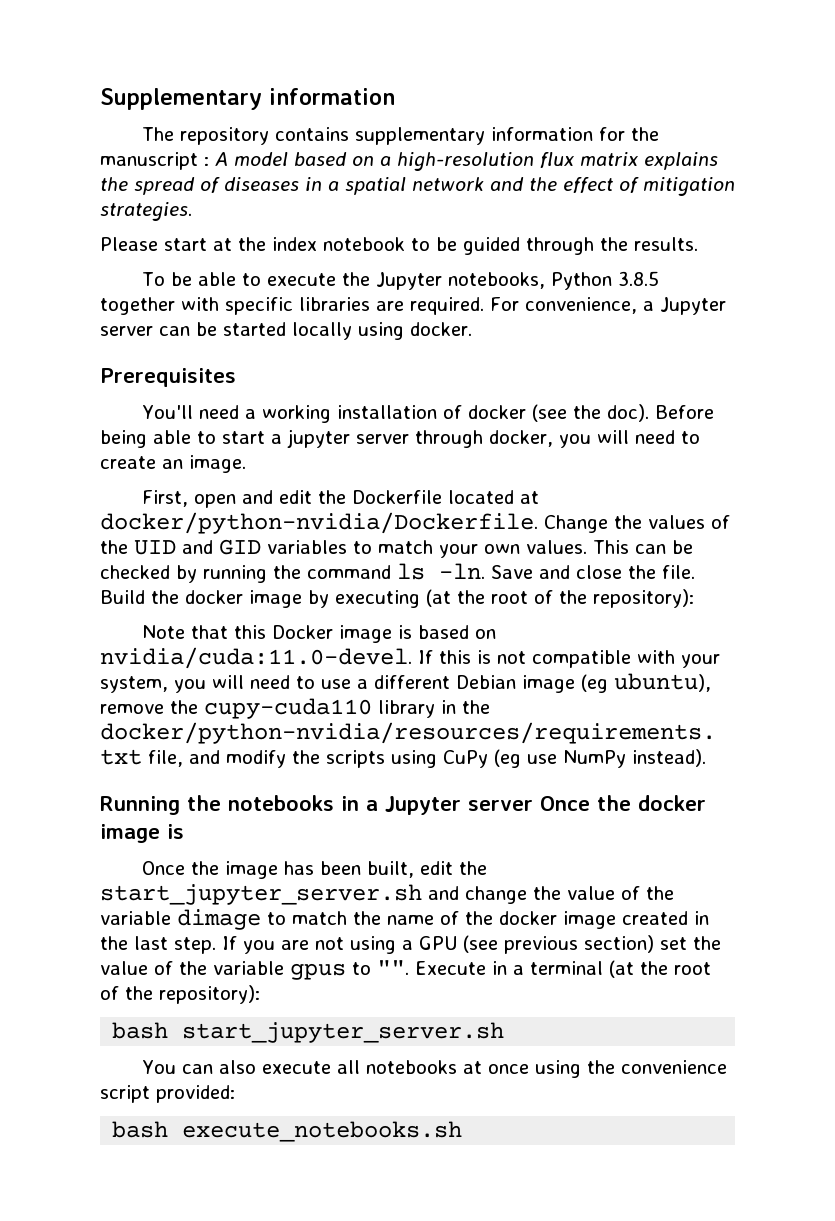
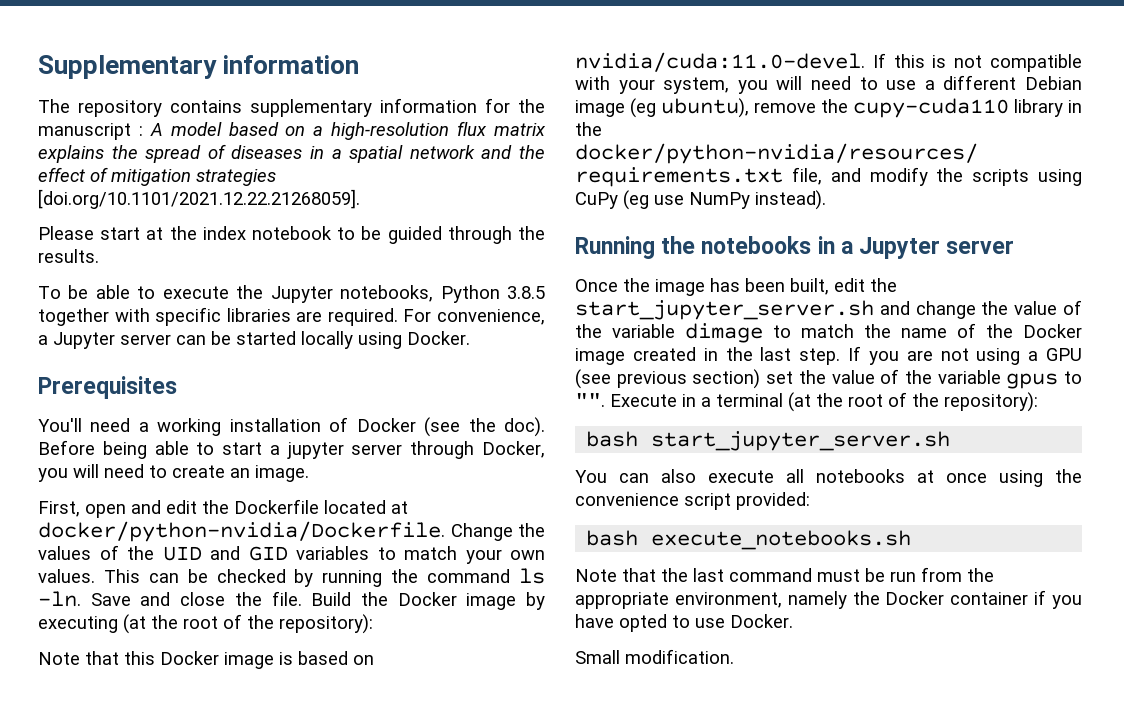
[100,202,192,221] strategies. -> [196,169,276,186] [38,189,360,209] strategies [doi.org/10.1101/2021.12.22.21268059].
[410,322,472,336] docker. -> [407,331,470,345] Docker.
[467,405,526,419] docker -> [356,418,416,432] Docker
[489,430,553,447] docker, -> [481,441,545,458] Docker,
[185,590,243,604] docker -> [397,592,457,606] Docker
[540,795,706,811] [100,824,184,843] Once the docker image is -> (1015, 247) none
[499,911,557,925] docker -> [1023,324,1082,338] Docker
(463, 1131) none -> [575,567,994,582] [575,590,1082,609] [575,614,793,632] [575,649,734,664] // Note that the last command must be run from the appropriate environment, namely the Docker container if you have opted to use Docker. // Small modification.

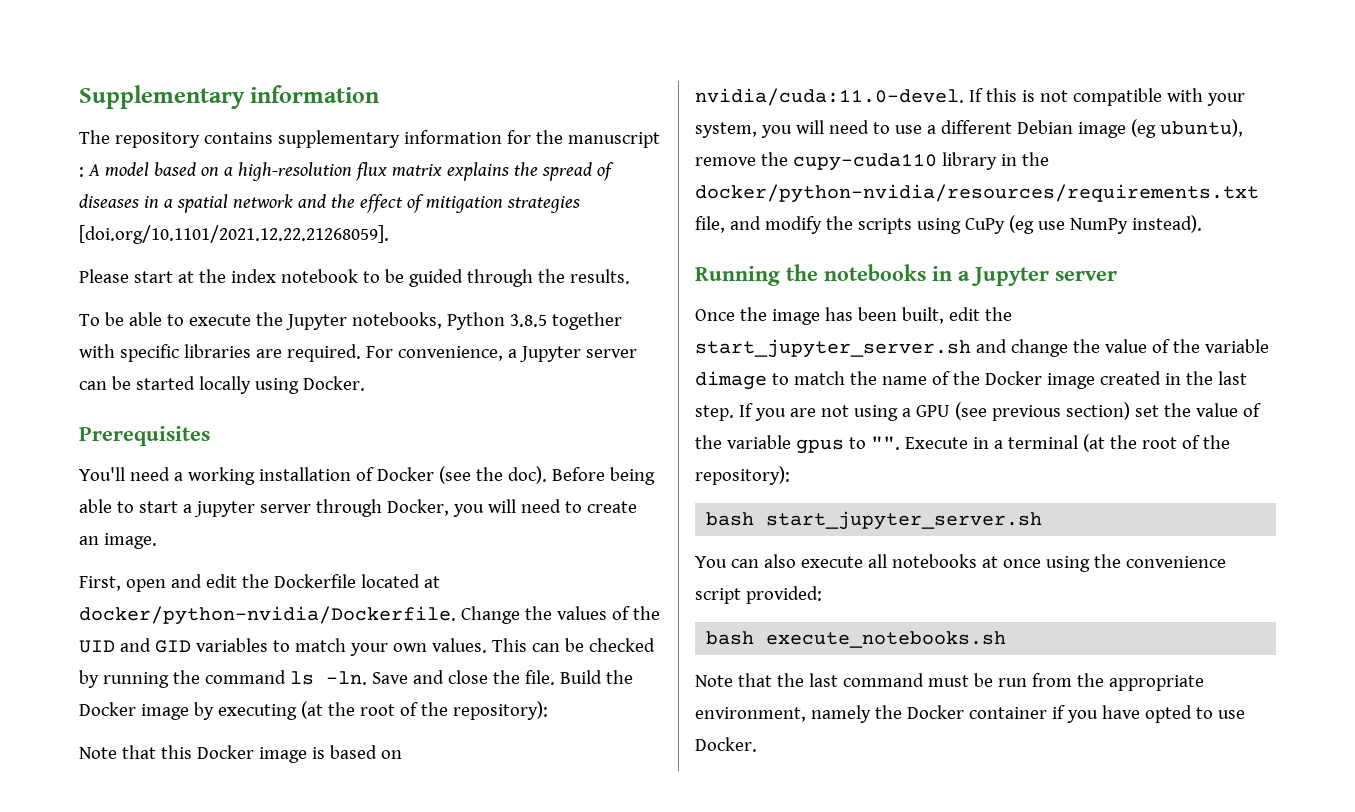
[575,649,734,664] // Small modification. -> (757, 744) none

